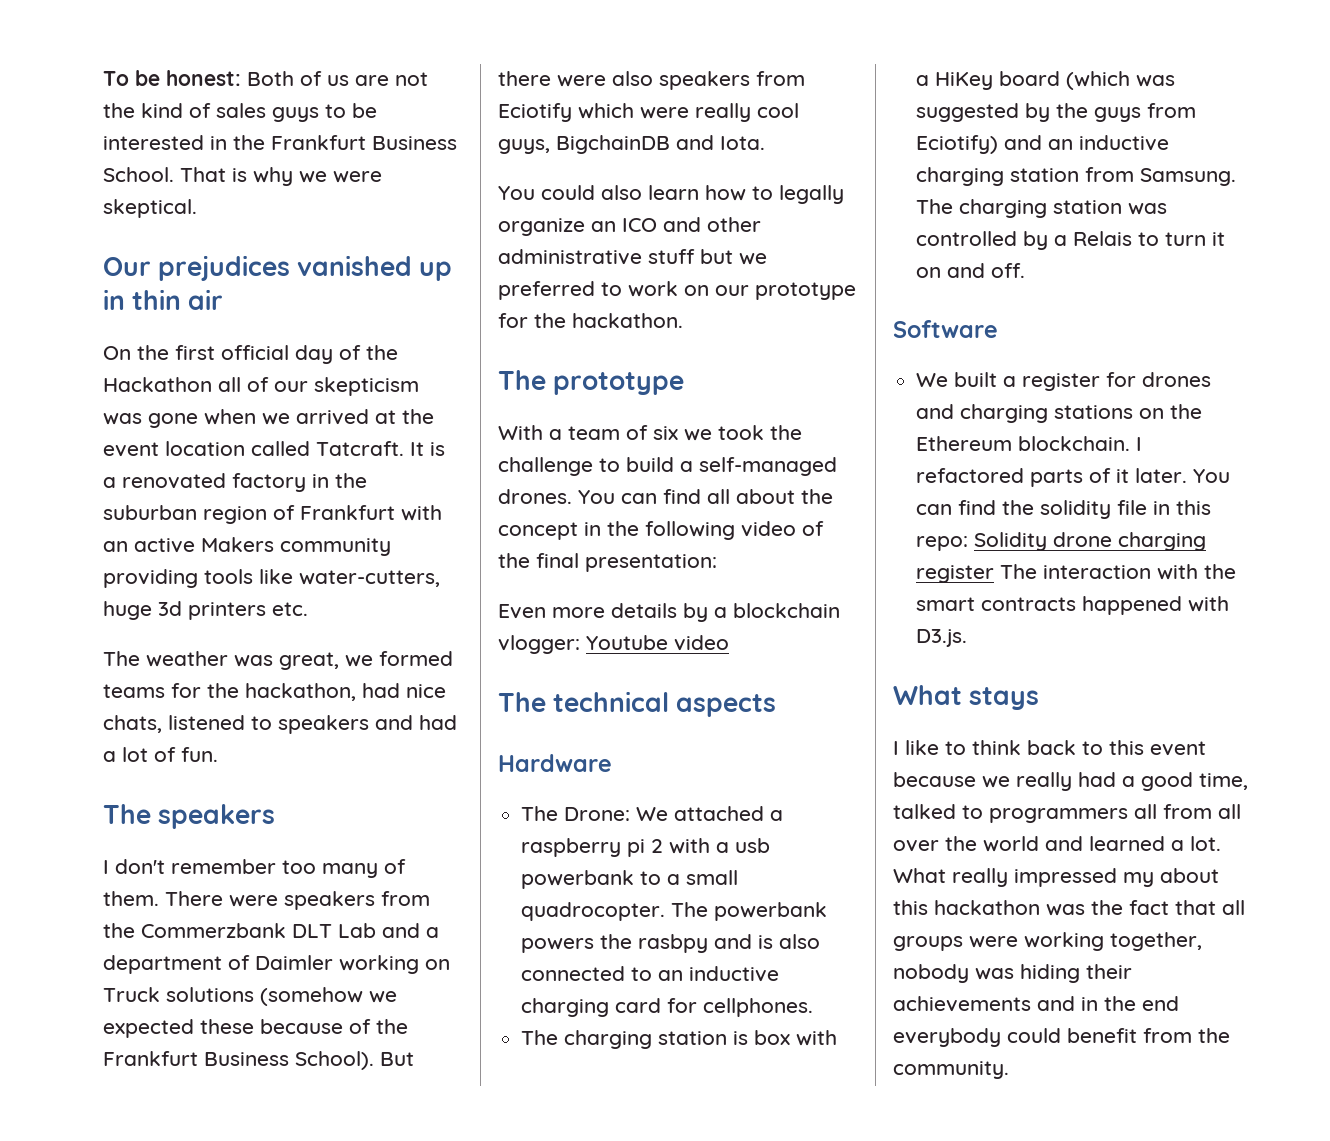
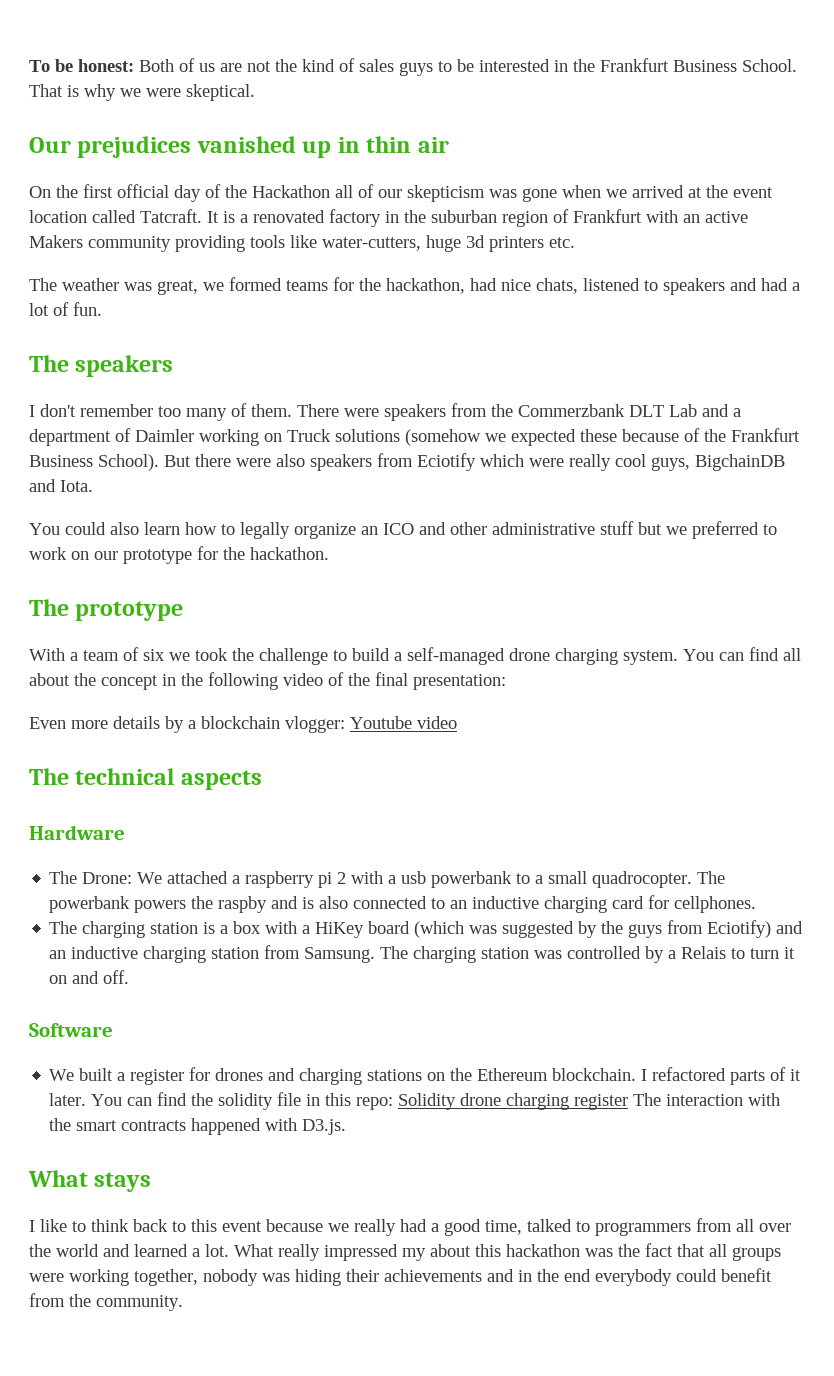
[498,489,572,504] drones. -> [509,648,678,665] drone charging system.
[638,934,709,953] rasbpy -> [218,896,268,913] raspby
(749, 1038) none -> [220,925,229,934] a
[1134,804,1157,819] all -> (691, 1229) none

